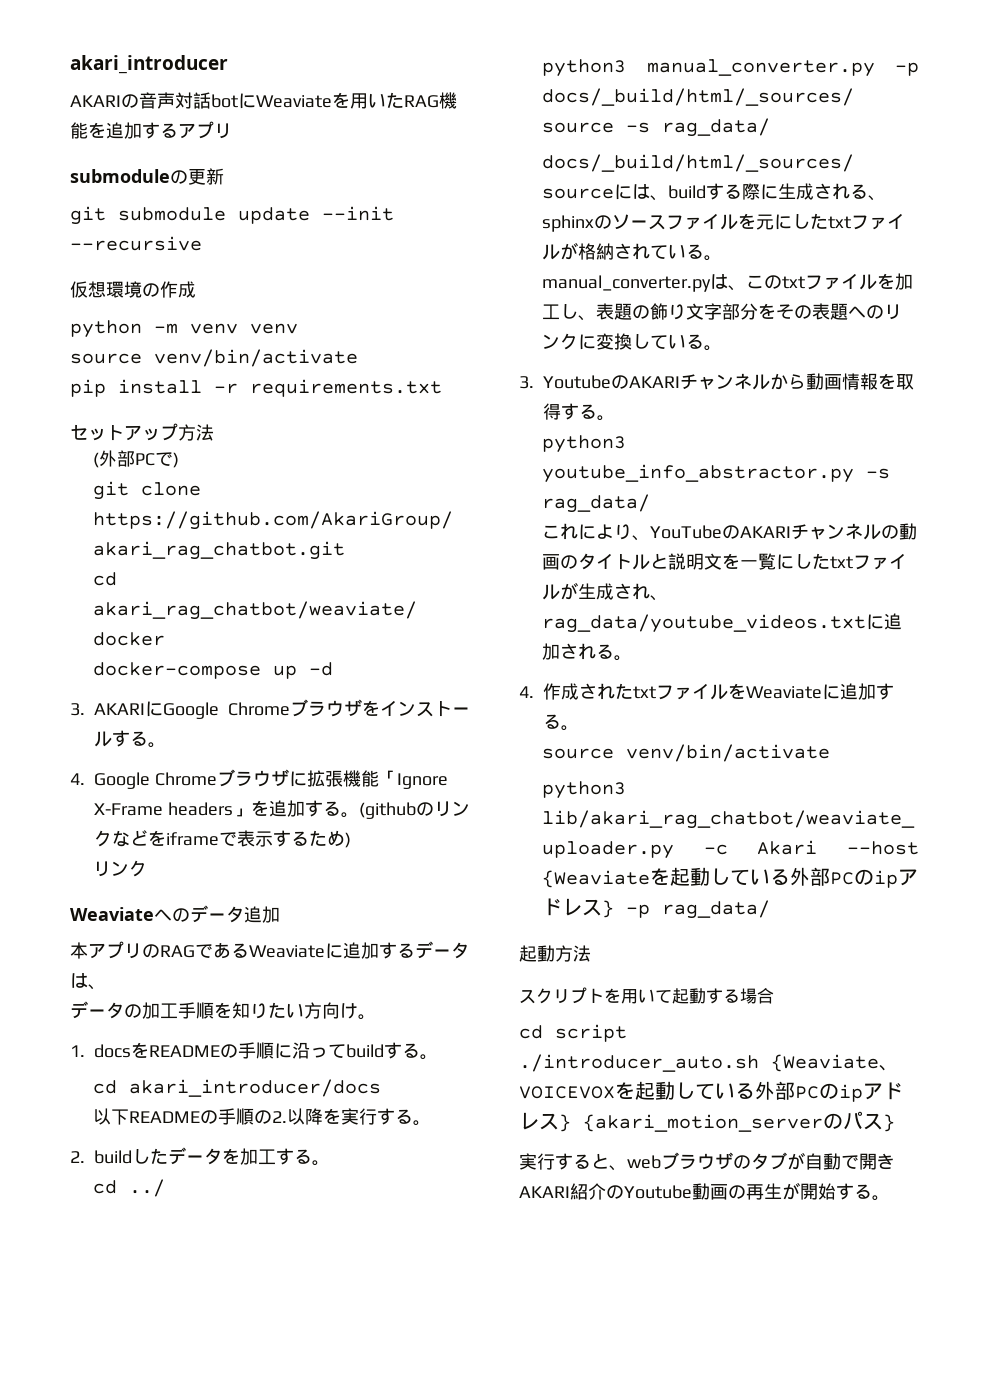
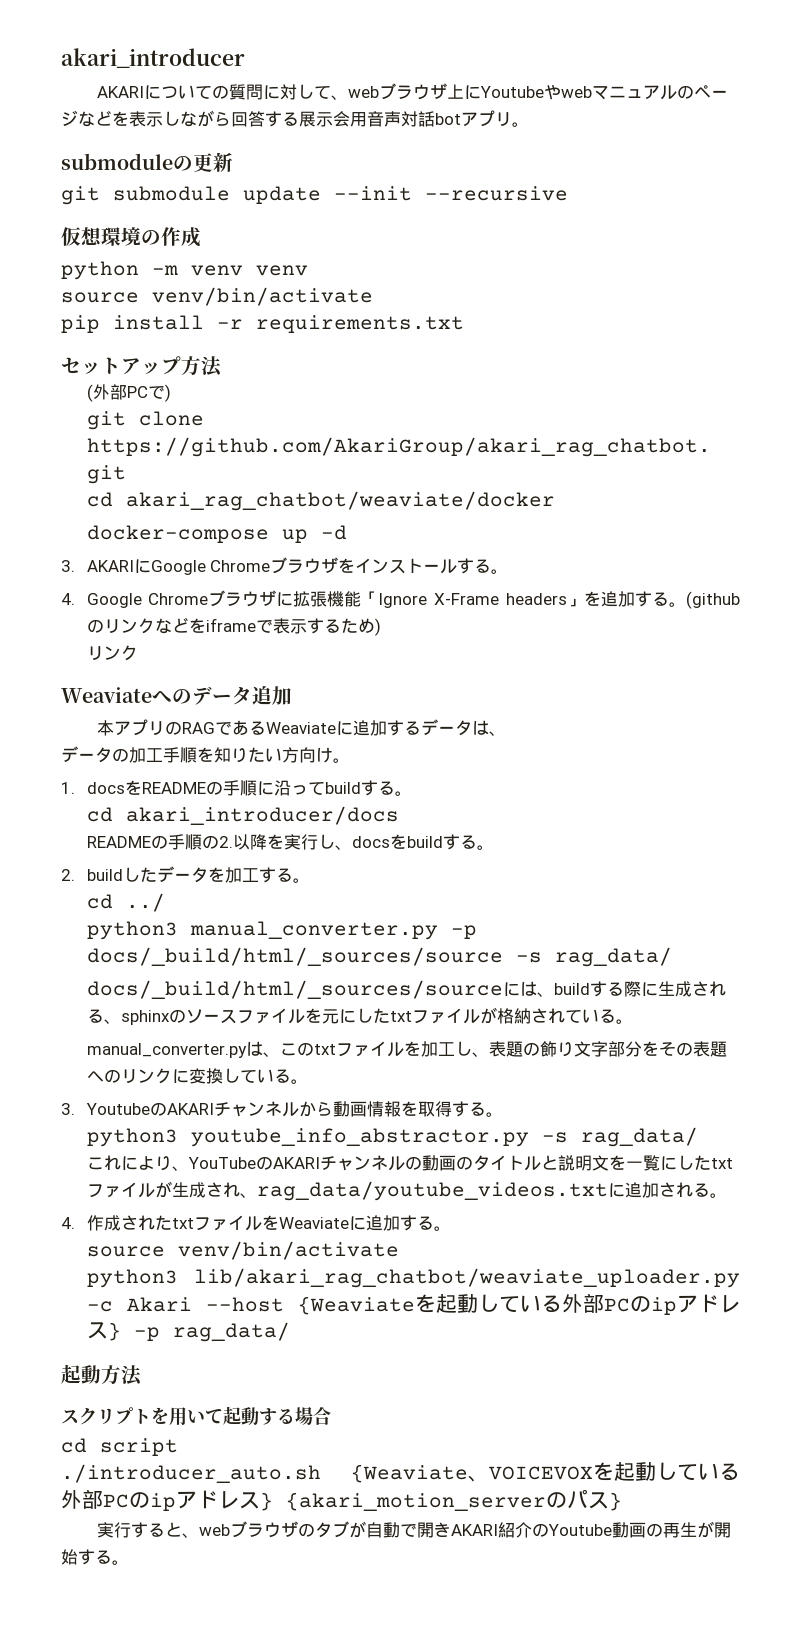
[121,92,457,109] [70,121,232,139] の音声対話botにWeaviateを用いたRAG機能を追加するアプリ -> [144,83,729,100] [61,110,529,127] についての質問に対して、webブラウザ上にYoutubeやwebマニュアルのページなどを表示しながら回答する展示会用音声対話botアプリ。
[93,1108,130,1125] 以下 -> (399, 815) none
(378, 1116) none -> [317,834,443,850] し、docsをbuild

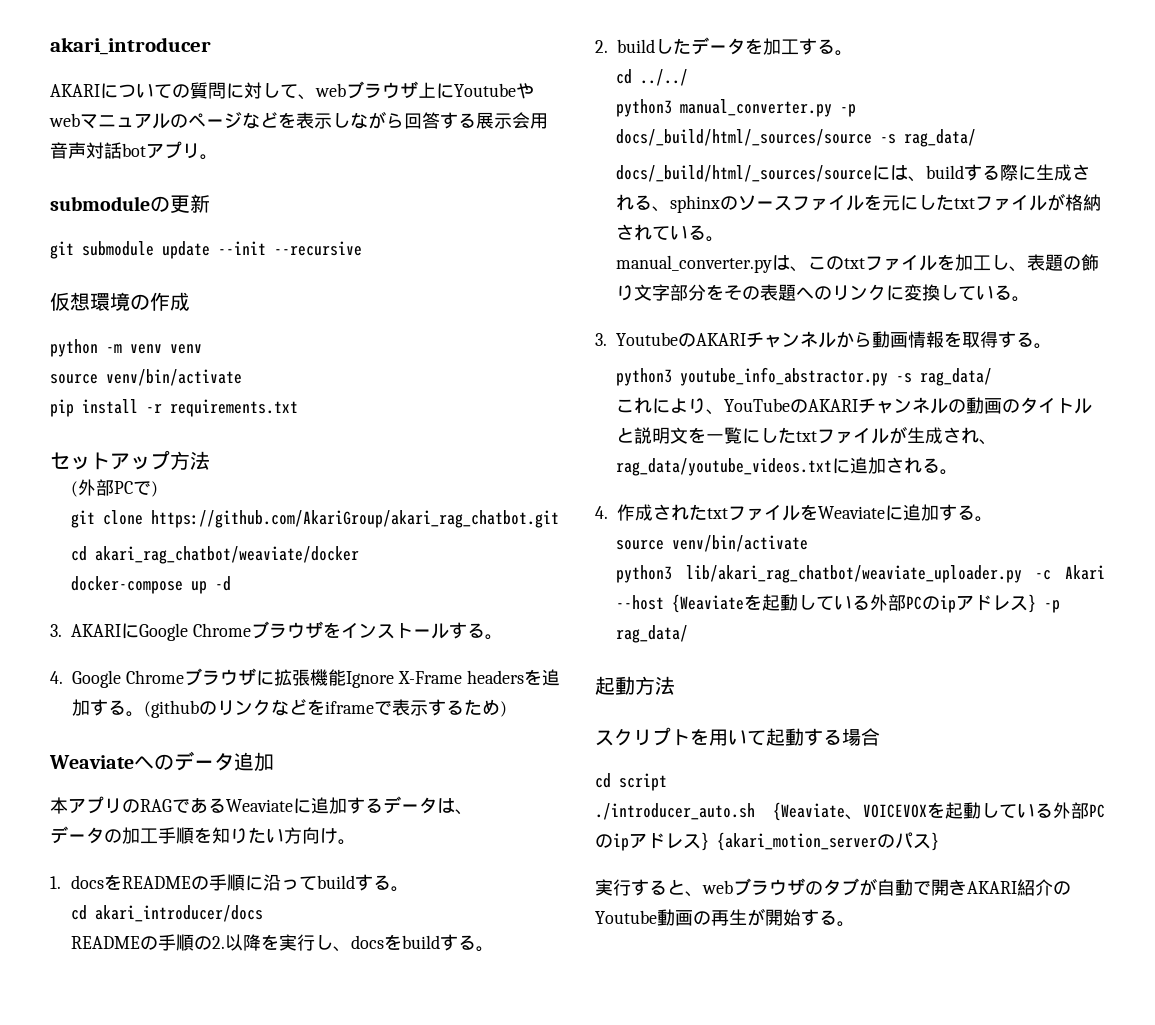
[361,591,379,605] 「 -> (346, 677) none
[567,598,584,607] 」 -> (524, 677) none
[86,645,138,661] // リンク -> (507, 709) none
[125,893,165,912] ../ -> [640,69,689,86] ../../

